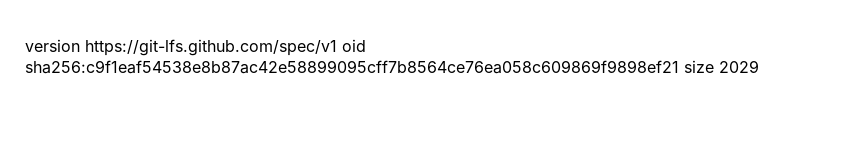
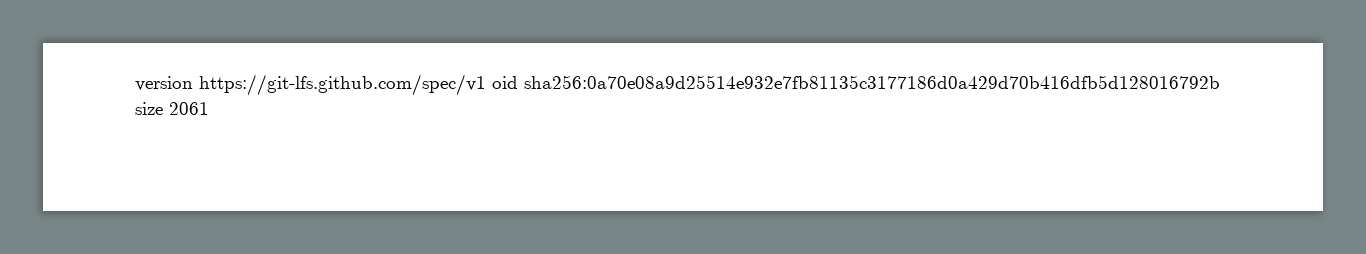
[25,60,759,74] sha256:c9f1eaf54538e8b87ac42e58899095cff7b8564ce76ea058c609869f9898ef21 size 2029 -> [524,75,1220,89] [135,102,209,115] sha256:0a70e08a9d25514e932e7fb81135c3177186d0a429d70b416dfb5d128016792b size 2061

